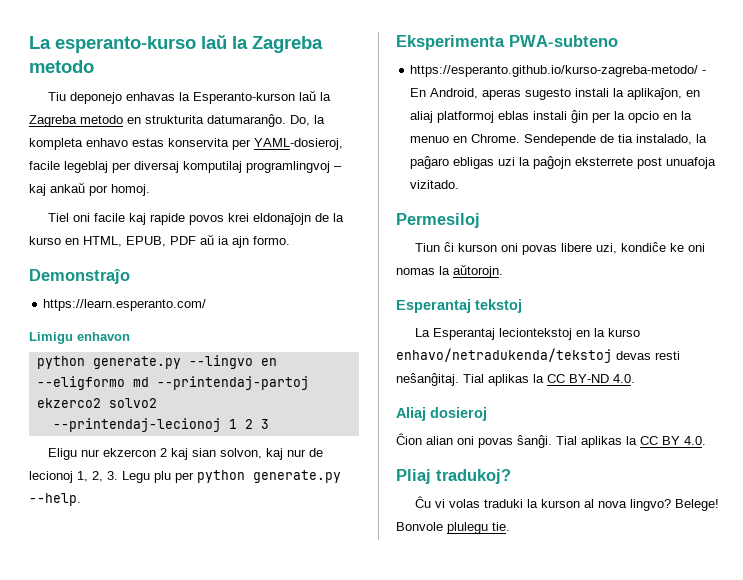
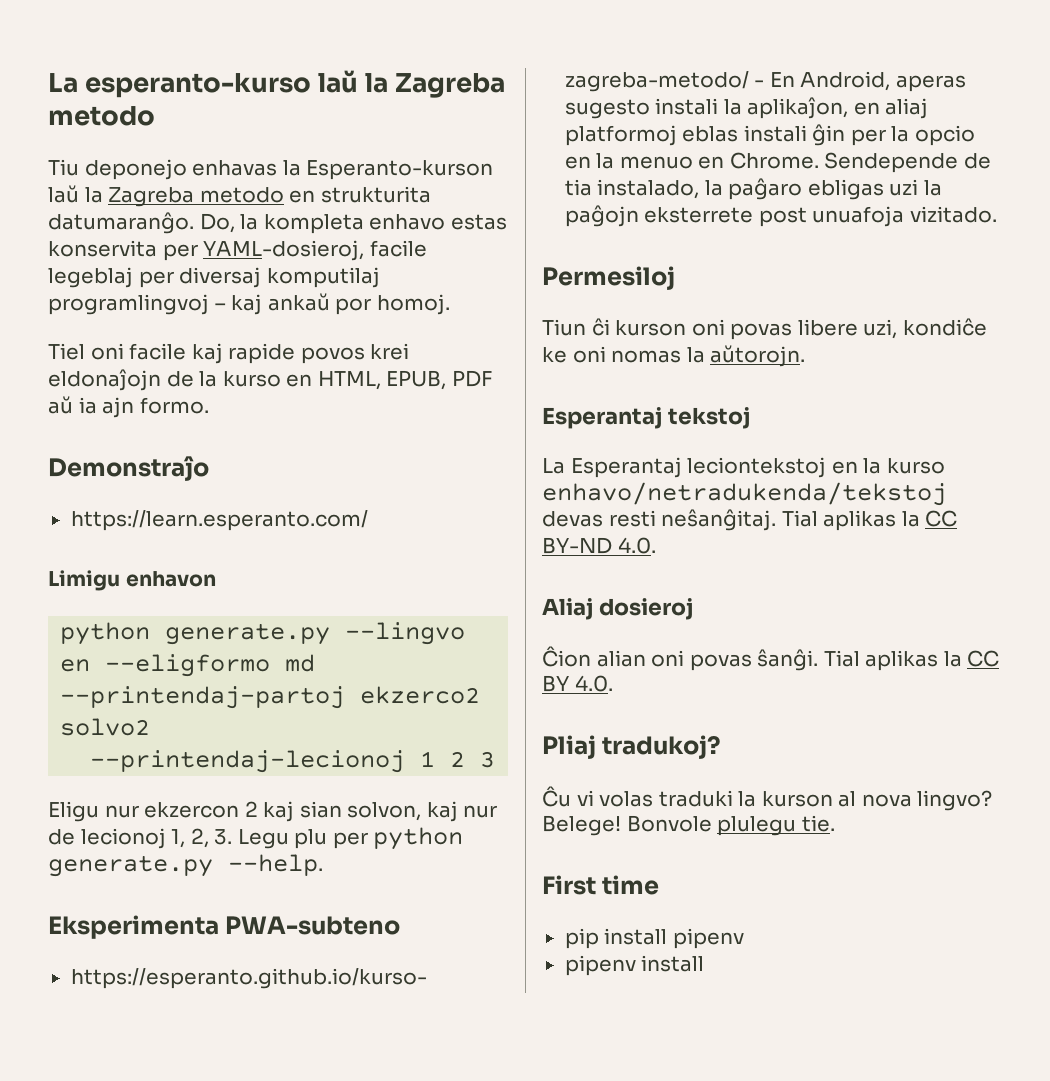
(510, 526) none -> [542,875,660,895] [564,928,744,949] [564,955,705,976] // First time // pip install pipenv // pipenv install

